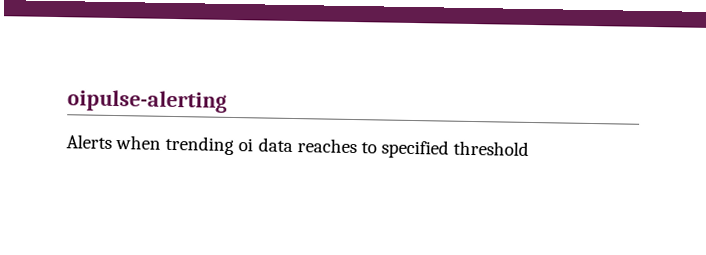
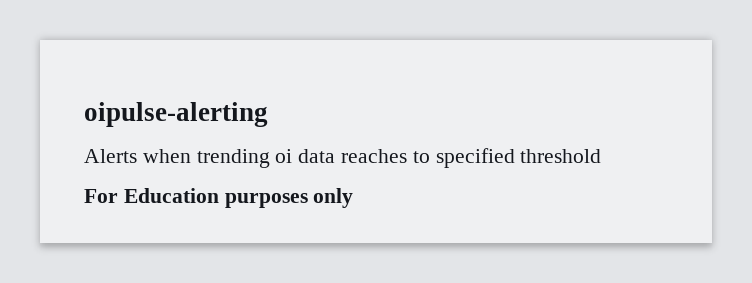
(530, 148) none -> [84,188,354,208] // For Education purposes only

